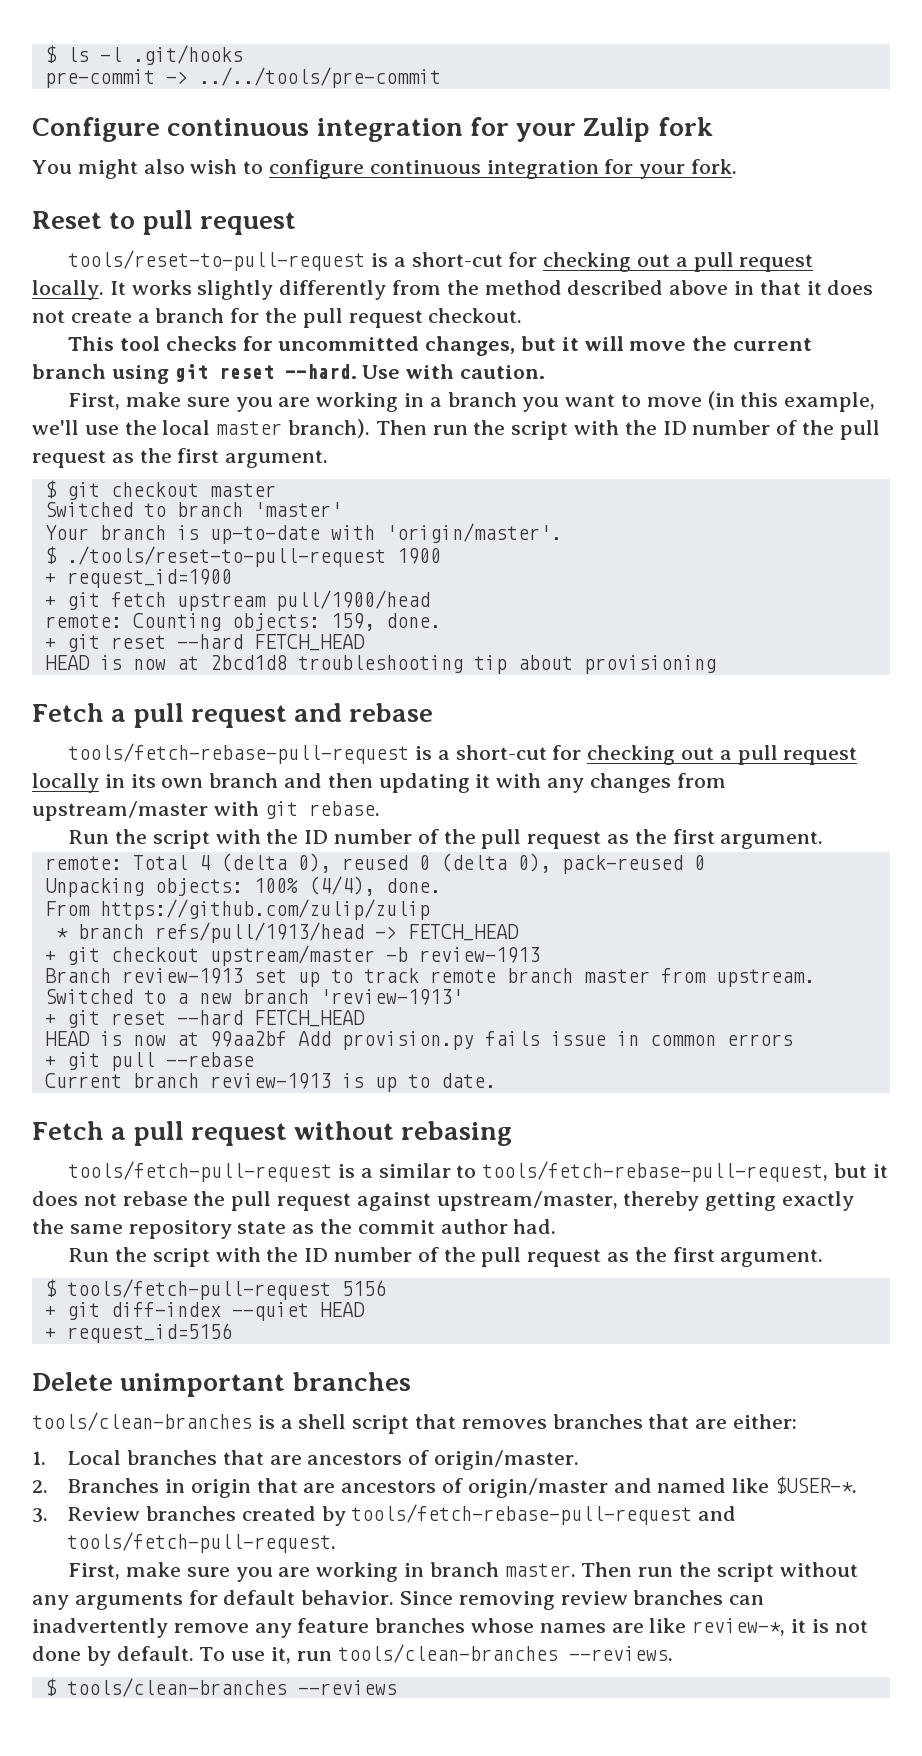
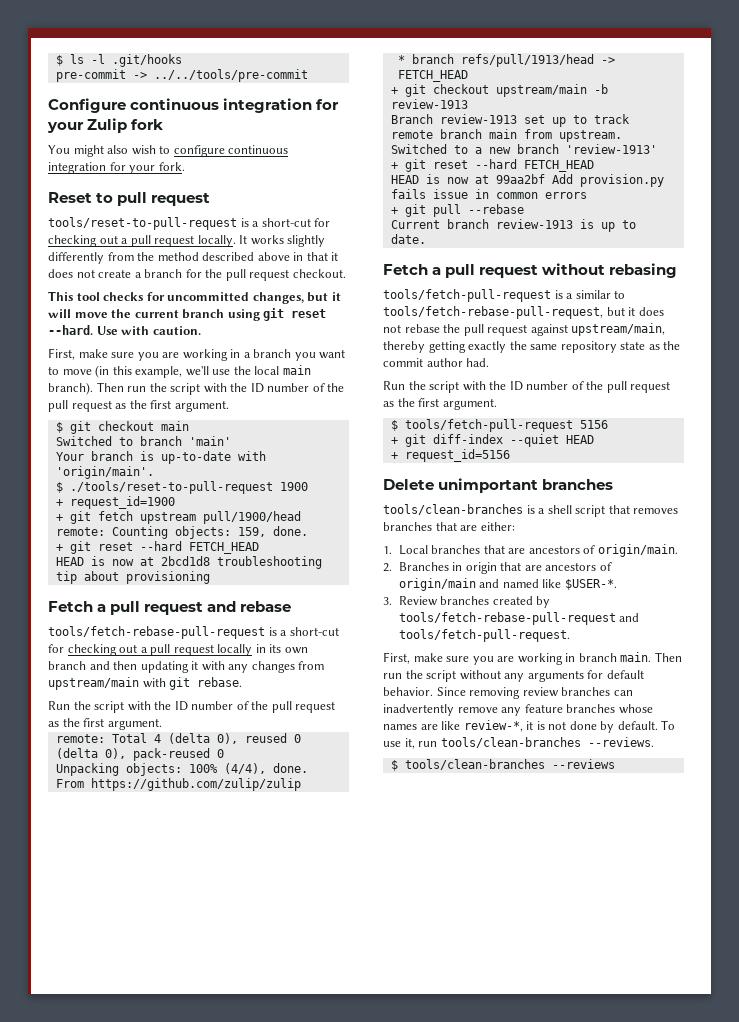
[216,421,283,435] master -> [282,365,311,375] main
[209,483,276,497] master -> [160,421,189,431] main
[253,502,342,517] 'master' -> [188,436,231,446] 'main'
[385,523,562,543] 'origin/master'. -> [55,466,154,479] 'origin/main'.
[32,801,208,821] upstream/master -> [48,677,139,690] upstream/main
[209,945,375,966] upstream/master -> [495,84,587,97] upstream/main
[583,969,650,983] master -> [488,129,517,139] main
[436,1191,618,1211] upstream/master, -> [571,323,666,336] upstream/main,
[433,1450,579,1470] origin/master. -> [597,544,678,557] origin/main.
[467,1478,608,1498] origin/master -> [398,578,476,591] origin/main
[504,1563,576,1577] master. -> [620,652,652,662] main.

